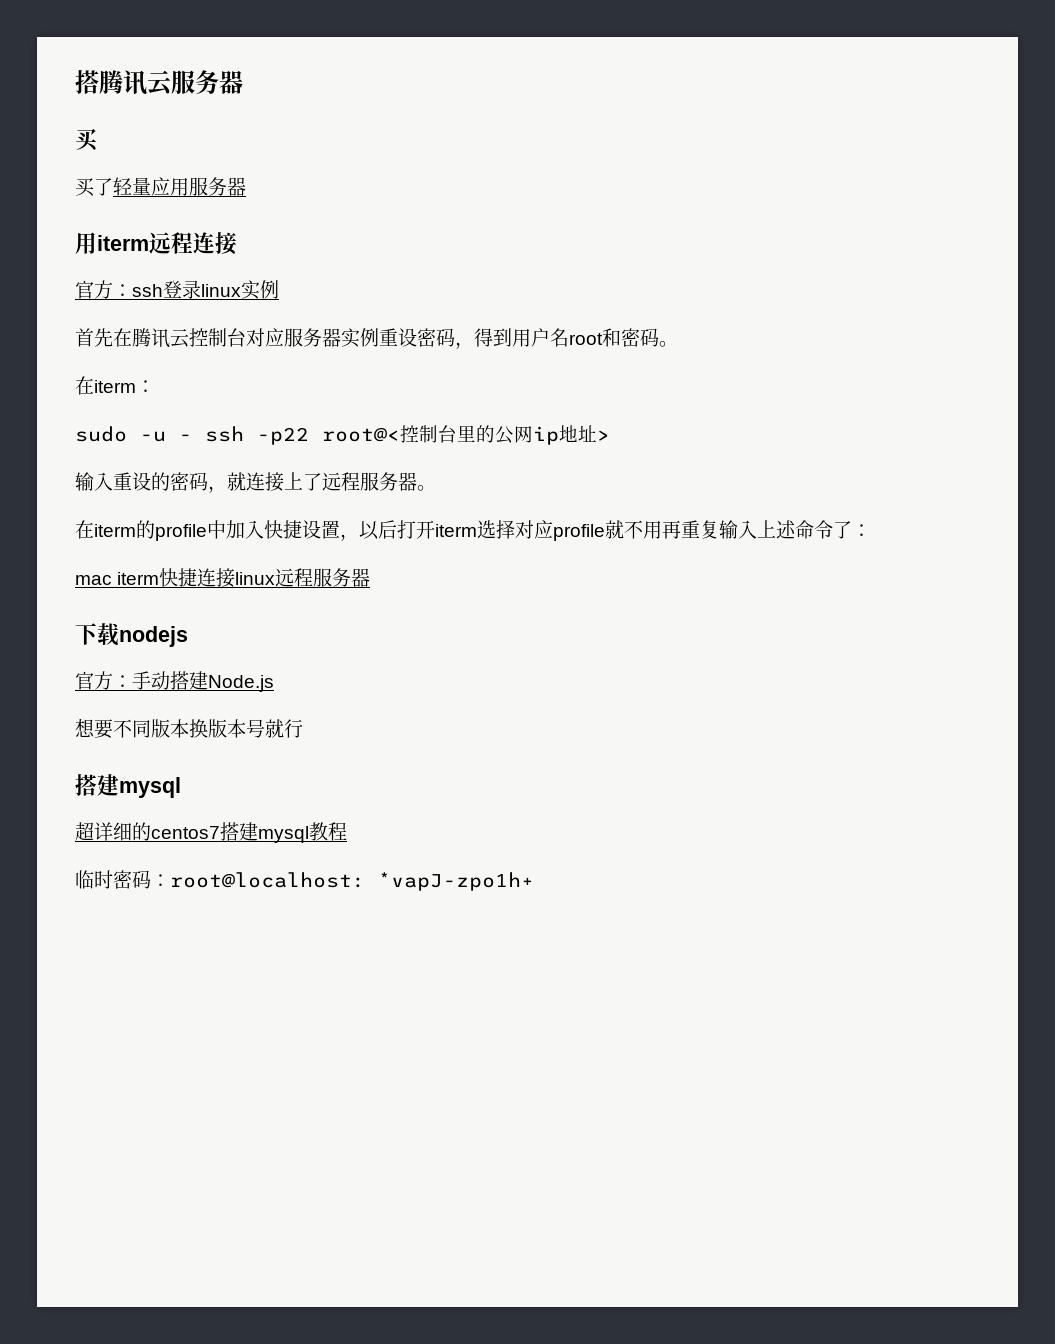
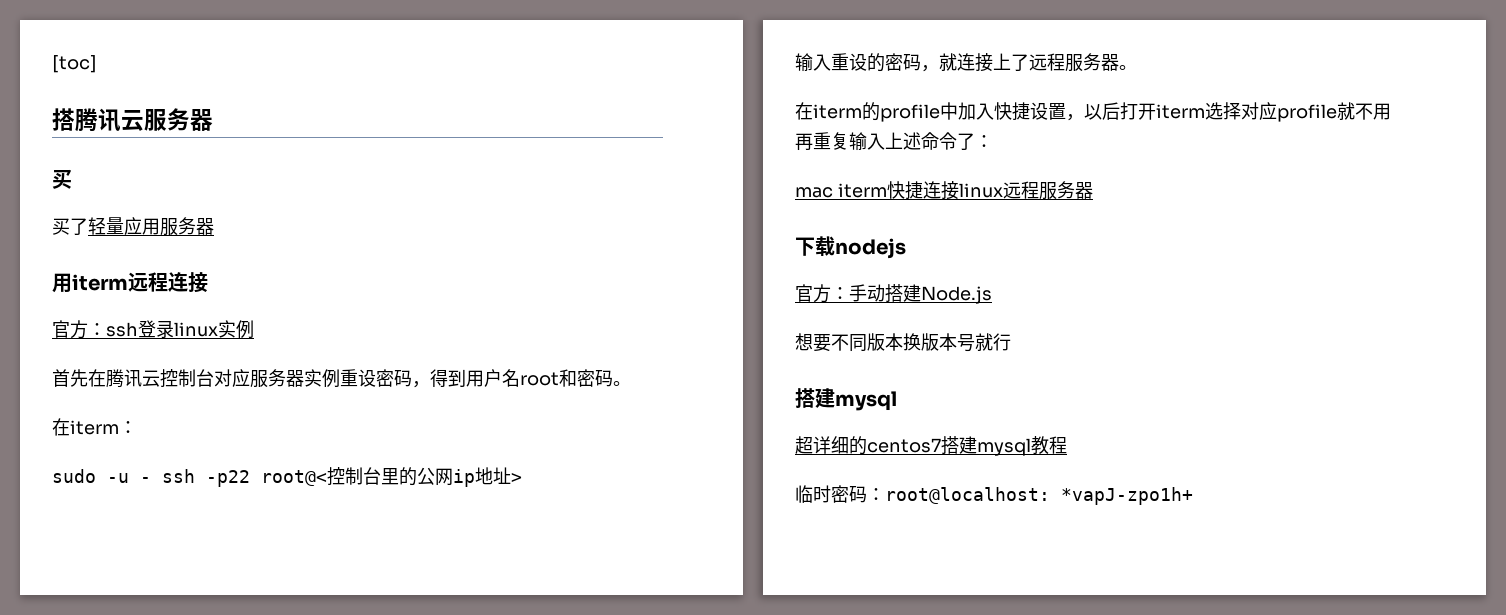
(75, 82) none -> [52,55,97,73] [toc] //

